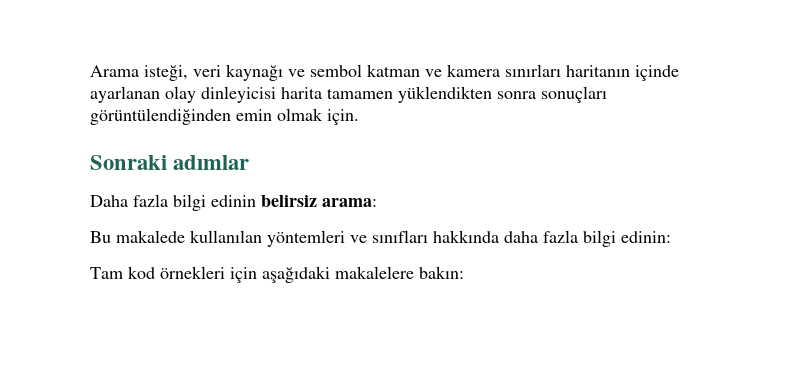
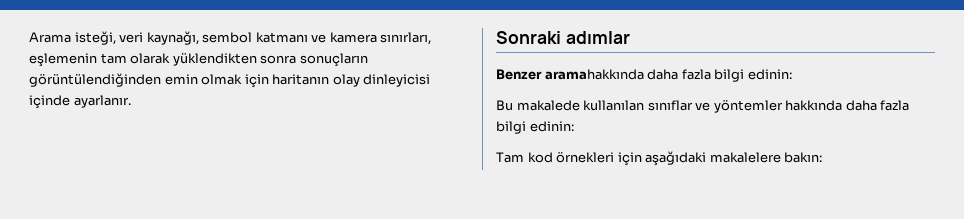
[226,64,679,81] [90,86,393,103] kaynağı ve sembol katman ve kamera sınırları haritanın içinde ayarlanan olay dinleyicisi harita tamamen -> [146,31,432,45] [29,53,171,67] kaynağı, sembol katmanı ve kamera sınırları, eşlemenin tam olarak
[541,86,607,103] sonuçları -> [299,53,368,67] sonuçların
[327,109,359,125] [90,155,250,170] [90,194,377,211] için. // Sonraki adımlar // Daha fazla bilgi edinin belirsiz arama: -> [244,74,431,88] [29,95,131,109] [496,31,630,44] [496,69,792,82] için haritanın olay dinleyicisi içinde ayarlanır. // Sonraki adımlar // Benzer aramahakkında daha fazla bilgi edinin:
[267,230,428,247] yöntemleri ve sınıfları -> [647,100,783,113] sınıflar ve yöntemler

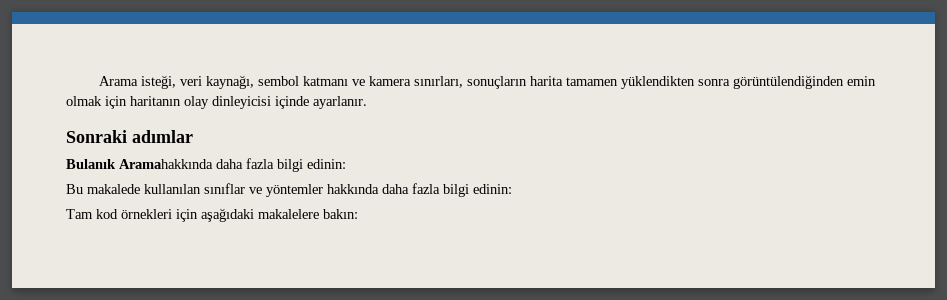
[29,53,171,67] eşlemenin tam olarak -> [467,76,619,89] sonuçların harita tamamen
[299,53,368,67] sonuçların -> (731, 82) none
[496,69,644,80] Benzer aramahakkında -> [66,159,213,169] Bulanık Aramahakkında

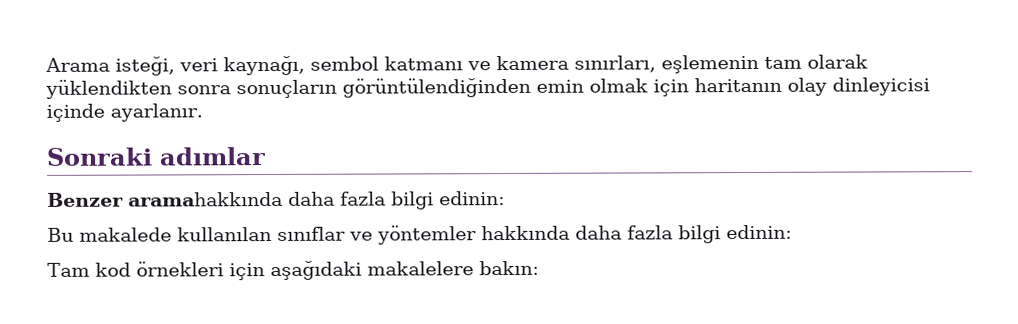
[467,76,619,89] sonuçların harita tamamen -> [661,54,868,74] eşlemenin tam olarak
(731, 82) none -> [236,79,337,99] sonuçların
[66,159,213,169] Bulanık Aramahakkında -> [47,191,283,207] Benzer aramahakkında

